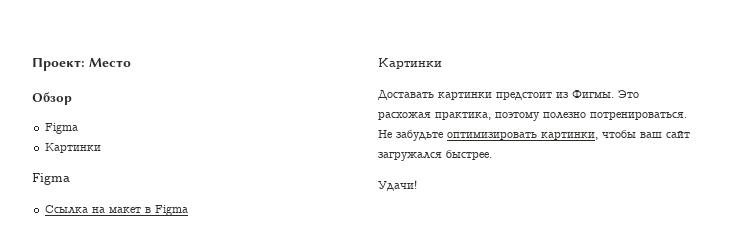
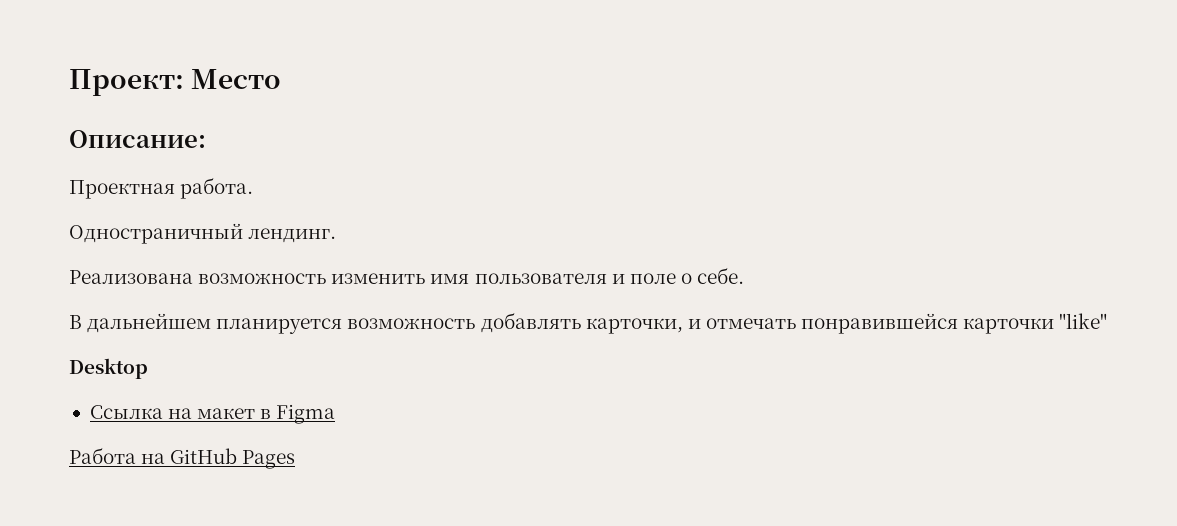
[32,92,72,105] [44,123,78,134] [44,143,101,153] [32,173,70,185] Обзор // Figma // Картинки // Figma -> [69,130,206,148] [69,177,254,199] [69,223,337,244] [69,267,745,284] [69,312,1108,334] [69,358,148,379] Описание: // Проектная работа. // Одностраничный лендинг. // Реализована возможность изменить имя пользователя и поле о себе. // В дальнейшем планируется возможность добавлять карточки, и отмечать понравившейся карточки "like" // Desktop
[378,58,442,69] [378,90,639,100] [378,111,687,121] [378,130,690,141] [378,150,492,161] [378,180,417,191] Картинки // Доставать картинки предстоит из Фигмы. Это расхожая практика, поэтому полезно потренироваться. Не забудьте оптимизировать картинки, чтобы ваш сайт загружался быстрее. // Удачи! -> [69,447,296,469] Работа на GitHub Pages

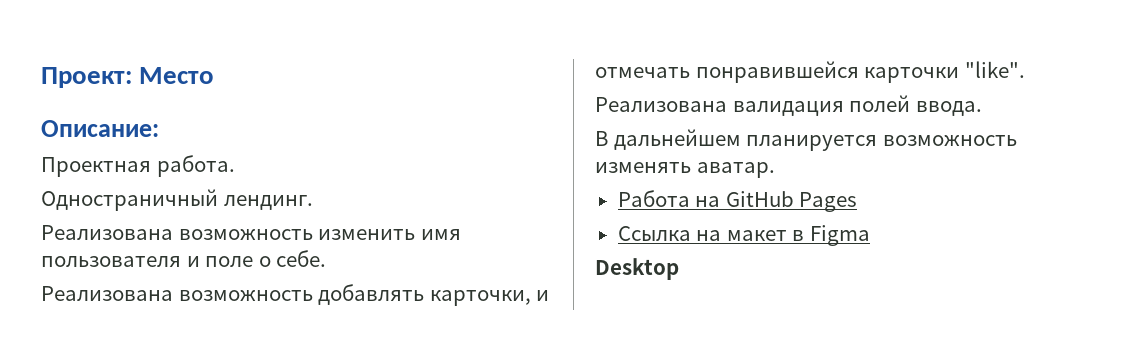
[69,313,343,334] В дальнейшем планируется -> [41,286,173,301] Реализована
[1059,313,1108,329] [69,358,148,379] "like" // Desktop -> [964,61,1025,78] [595,95,982,116] [595,129,1017,151] [595,162,775,178] [617,190,858,212] "like". // Реализована валидация полей ввода. // В дальнейшем планируется возможность изменять аватар. // Работа на GitHub Pages
[69,447,296,469] Работа на GitHub Pages -> [595,258,679,280] Desktop

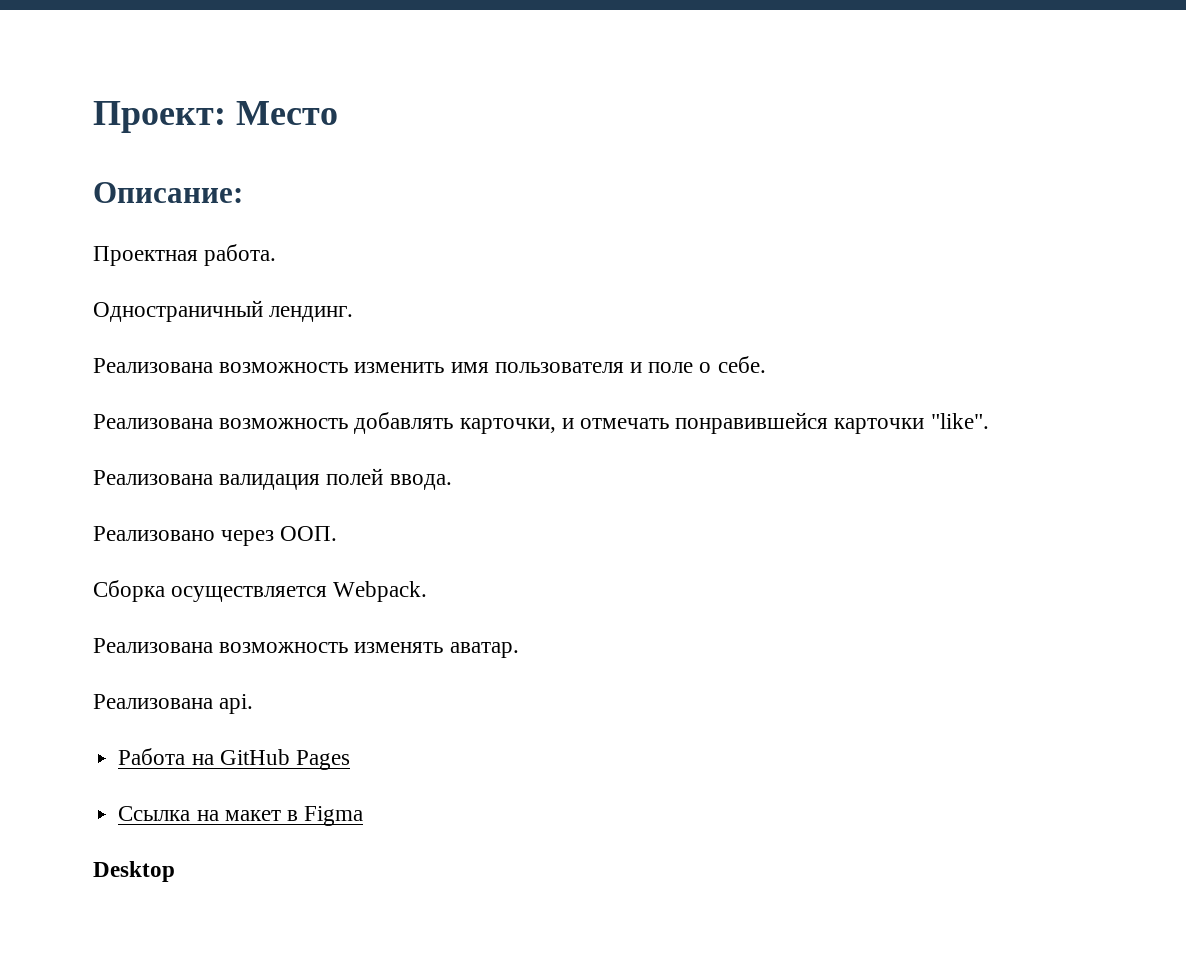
[595,129,878,151] В дальнейшем планируется -> [93,526,338,546] [93,580,428,602] [93,638,213,653] Реализовано через ООП. // Сборка осуществляется Webpack. // Реализована
(775, 170) none -> [93,694,254,714] // Реализована api.

